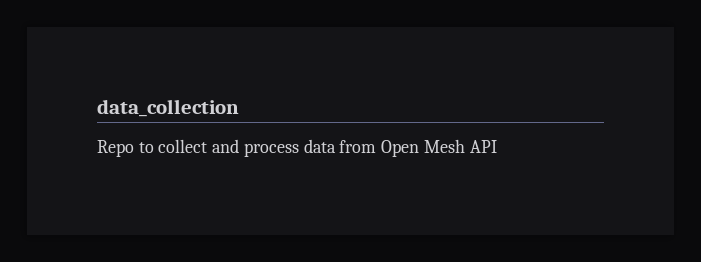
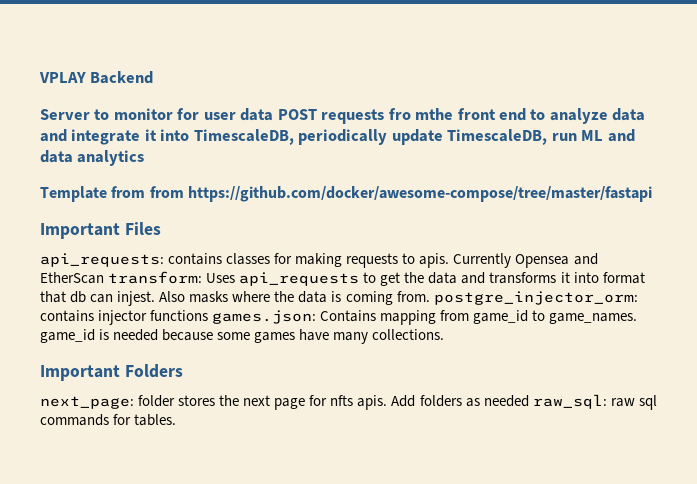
[97,99,239,117] [97,139,497,157] data_collection // Repo to collect and process data from Open Mesh API -> [39,71,154,84] [40,108,646,124] [40,129,635,145] [40,150,145,166] [40,186,652,202] [40,222,161,239] [40,253,598,268] [40,271,645,286] [40,291,638,306] [40,310,638,325] [40,329,445,344] [40,364,183,381] [40,394,657,410] [40,414,177,426] VPLAY Backend // Server to monitor for user data POST requests fro mthe front end to analyze data and integrate it into TimescaleDB, periodically update TimescaleDB, run ML and data analytics // Template from from https://github.com/docker/awesome-compose/tree/master/fastapi // Important Files // api_requests: contains classes for making requests to apis. Currently Opensea and EtherScan transform: Uses api_requests to get the data and transforms it into format that db can injest. Also masks where the data is coming from. postgre_injector_orm: contains injector functions games.json: Contains mapping from game_id to game_names. game_id is needed because some games have many collections. // Important Folders // next_page: folder stores the next page for nfts apis. Add folders as needed raw_sql: raw sql commands for tables.

